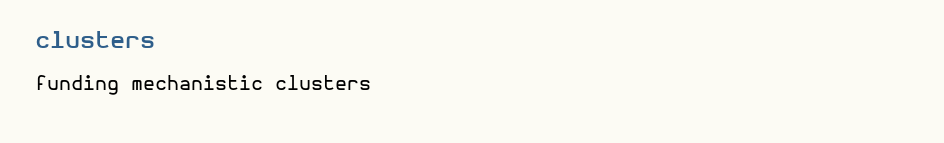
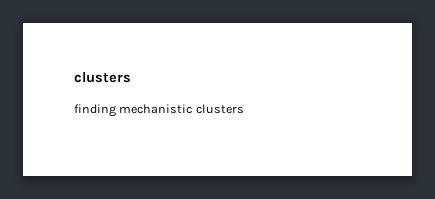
[35,75,119,95] funding -> [74,104,116,117] finding

